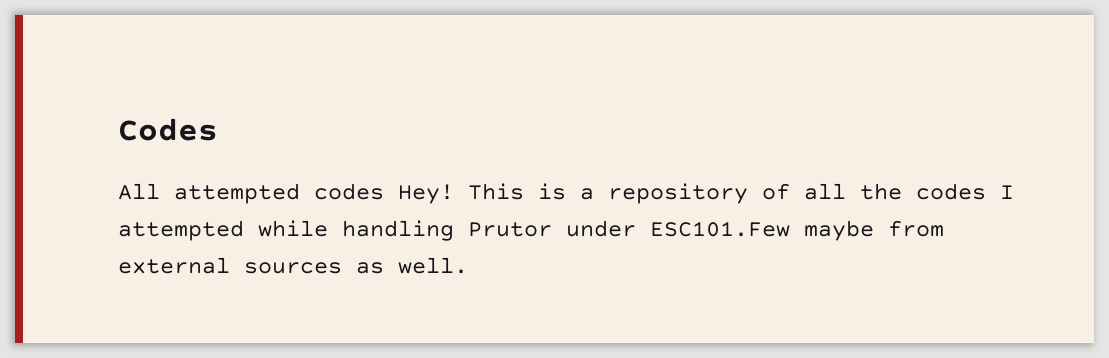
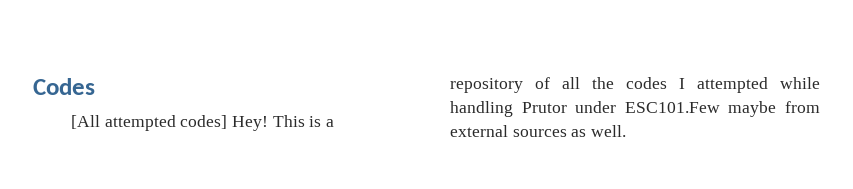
[118,183,384,204] All attempted codes -> [70,115,228,131] [All attempted codes]

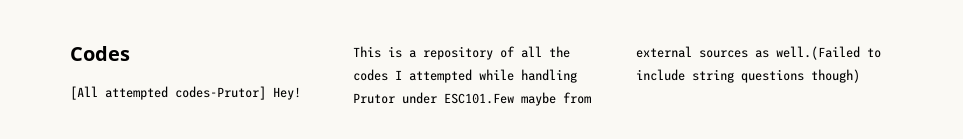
[180,115,228,129] codes] -> [175,86,266,100] codes-Prutor]
[591,125,627,137] well. -> [776,46,881,60] [636,69,860,83] well.(Failed to include string questions though)

